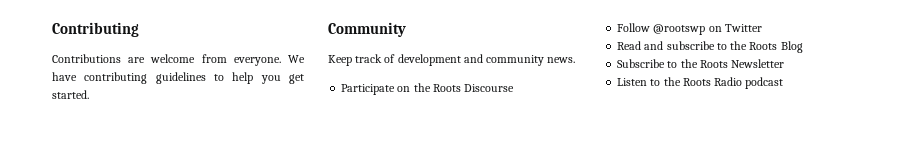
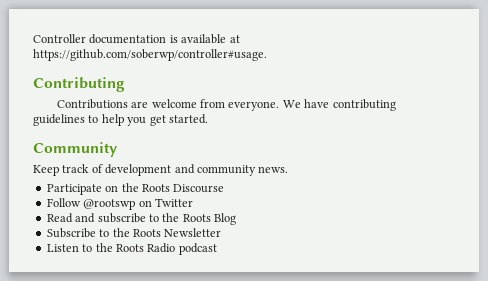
(52, 29) none -> [33,34,240,44] [33,49,267,61] Controller documentation is available at https://github.com/soberwp/controller#usage. //

